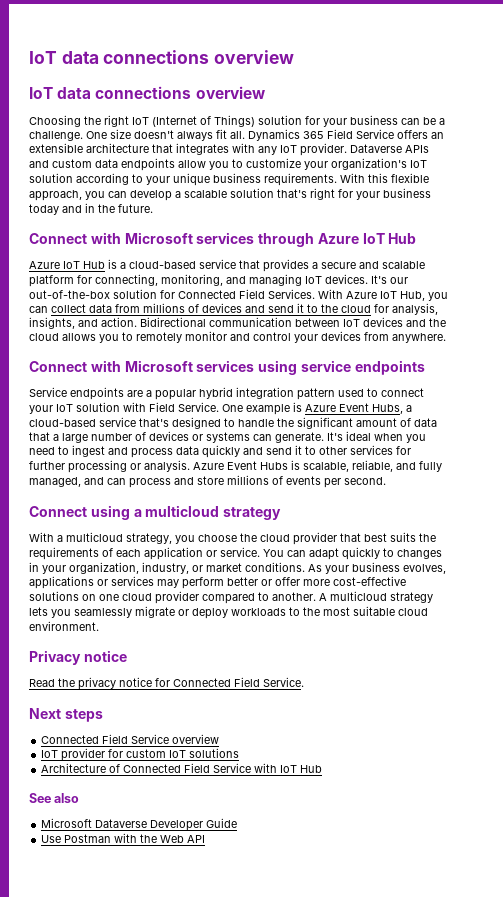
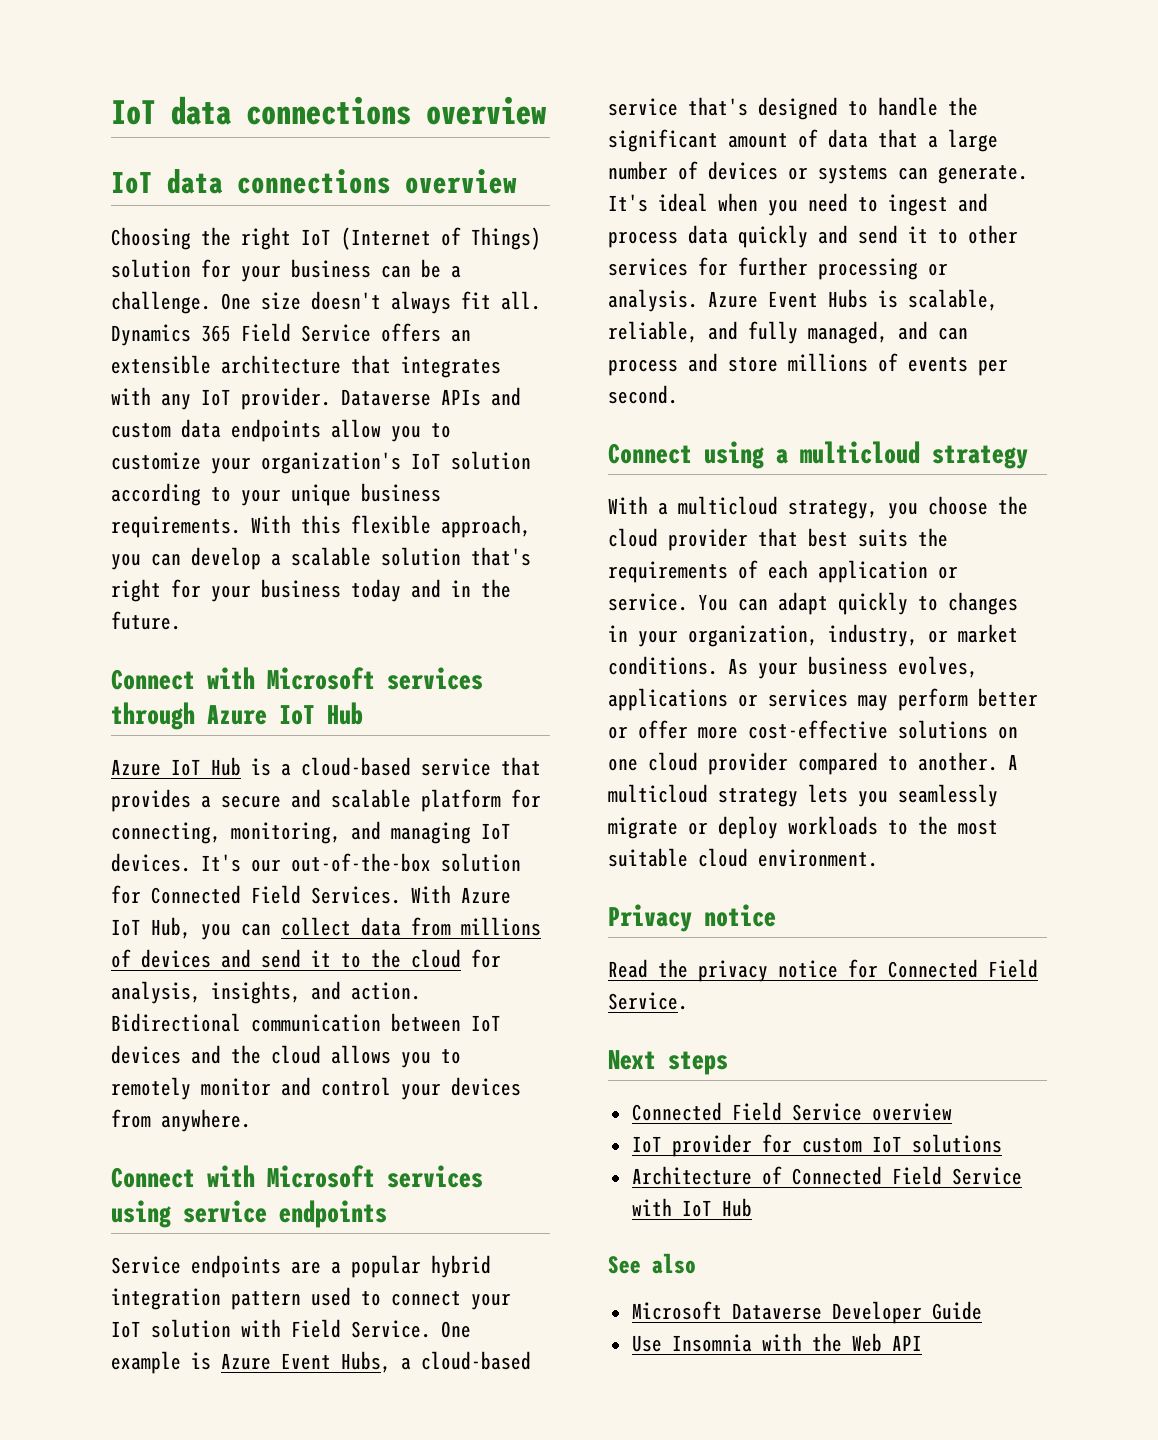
[64,834,112,843] Postman -> [671,1334,752,1352] Insomnia

